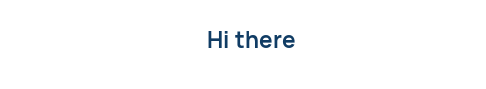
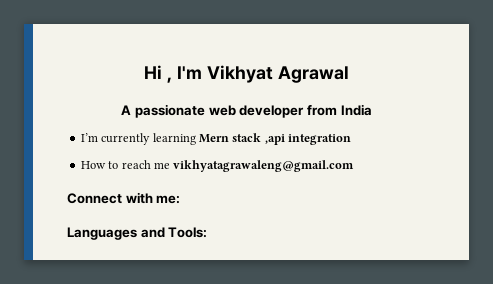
[235,31,297,48] there -> [167,65,349,83] [121,104,372,118] [80,133,351,145] [80,160,355,172] [67,192,181,204] [67,227,208,240] , I'm Vikhyat Agrawal // A passionate web developer from India // I’m currently learning Mern stack ,api integration // How to reach me vikhyatagrawaleng@gmail.com // Connect with me: // Languages and Tools:

